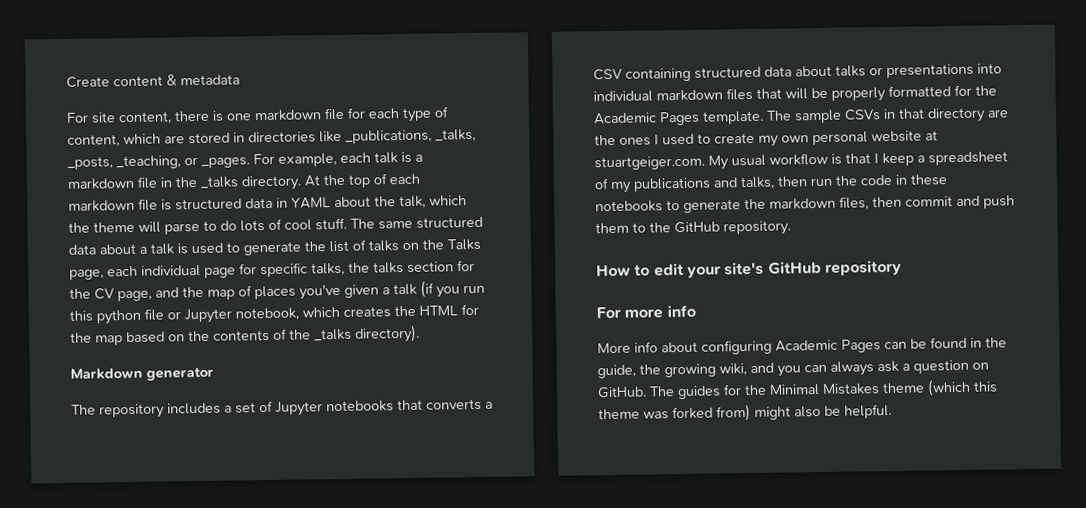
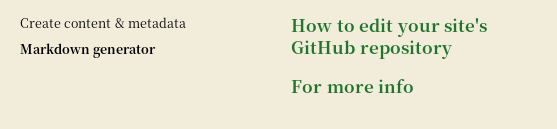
[66,106,449,125] [67,128,476,147] [67,151,423,170] [67,173,420,191] [68,195,467,212] [68,216,483,235] [68,238,481,256] [69,259,475,280] [69,280,485,302] [69,303,479,325] [70,324,420,346] [70,366,214,381] [71,398,493,419] [593,63,1002,82] [593,84,997,103] [593,107,1009,126] [594,130,938,147] [594,151,1008,171] [594,174,948,194] [595,195,1015,213] [595,220,791,236] For site content, there is one markdown file for each type of content, which are stored in directories like _publications, _talks, _posts, _teaching, or _pages. For example, each talk is a markdown file in the _talks directory. At the top of each markdown file is structured data in YAML about the talk, which the theme will parse to do lots of cool stuff. The same structured data about a talk is used to generate the list of talks on the Talks page, each individual page for specific talks, the talks section for the CV page, and the map of places you've given a talk (if you run this python file or Jupyter notebook, which creates the HTML for the map based on the contents of the _talks directory). // Markdown generator // The repository includes a set of Jupyter notebooks that converts a CSV containing structured data about talks or presentations into individual markdown files that will be properly formatted for the Academic Pages template. The sample CSVs in that directory are the ones I used to create my own personal website at stuartgeiger.com. My usual workflow is that I keep a spreadsheet of my publications and talks, then run the code in these notebooks to generate the markdown files, then commit and push them to the GitHub repository. -> [20,43,157,58] Markdown generator
[597,336,1007,355] [597,359,989,379] [597,378,998,400] [598,403,892,422] // More info about configuring Academic Pages can be found in the guide, the growing wiki, and you can always ask a question on GitHub. The guides for the Minimal Mistakes theme (which this theme was forked from) might also be helpful. -> (415, 86) none

